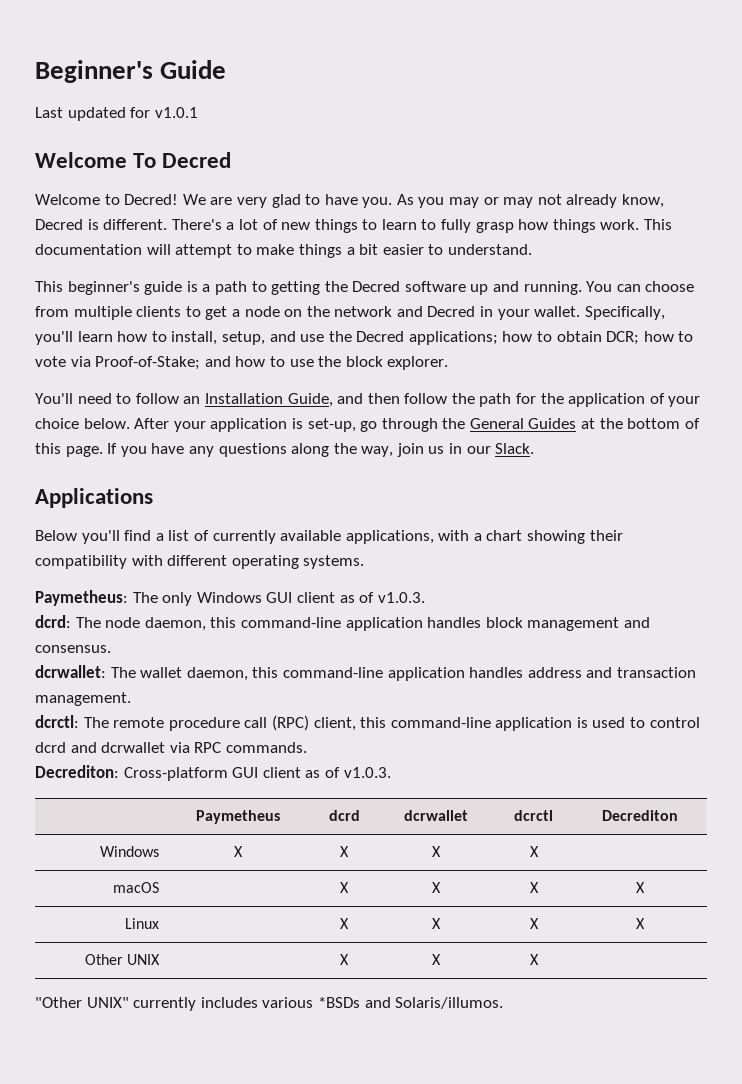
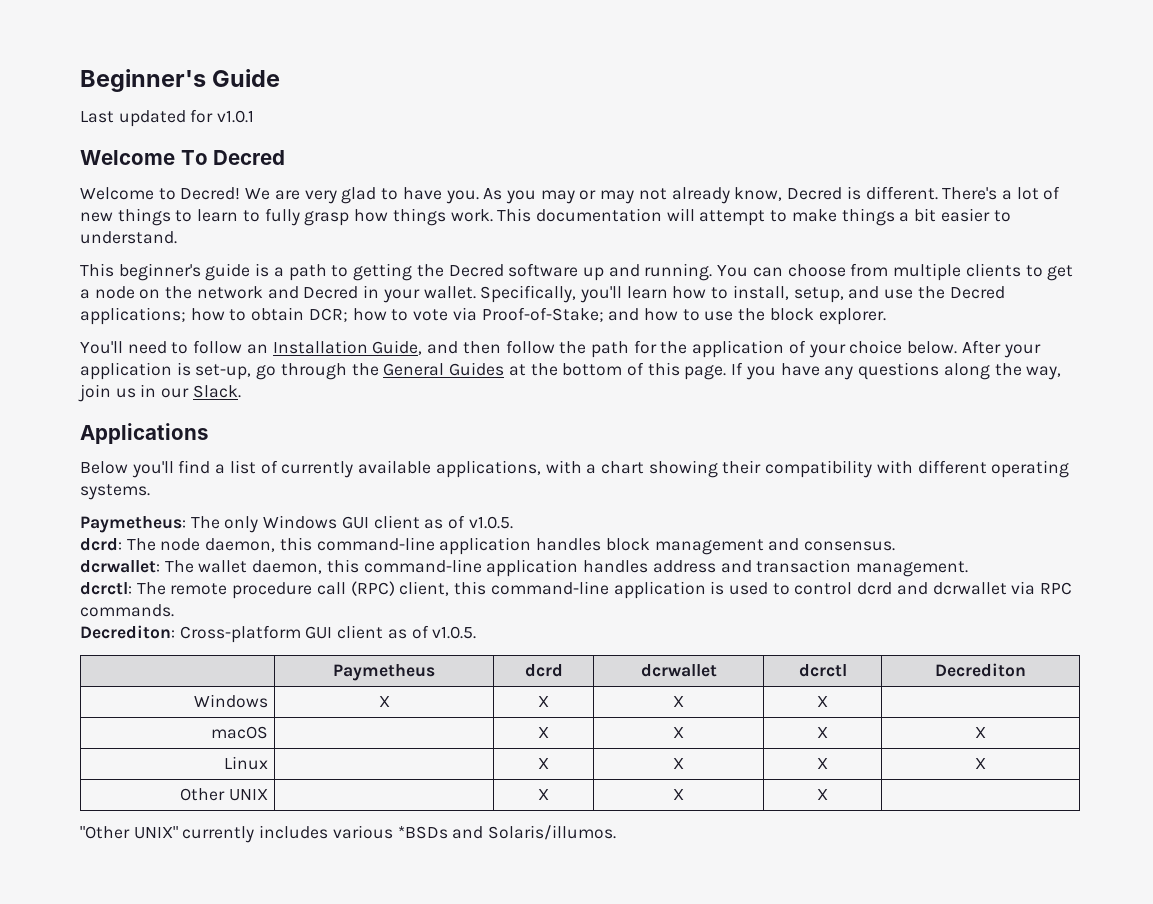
[377,592,425,603] v1.0.3. -> [468,516,513,529] v1.0.5.
[343,767,391,778] v1.0.3. -> [432,626,477,639] v1.0.5.

